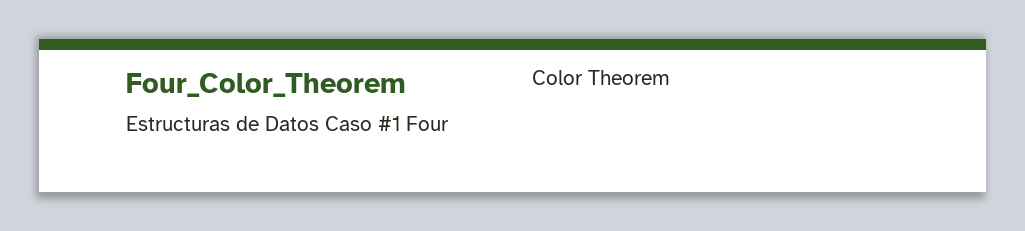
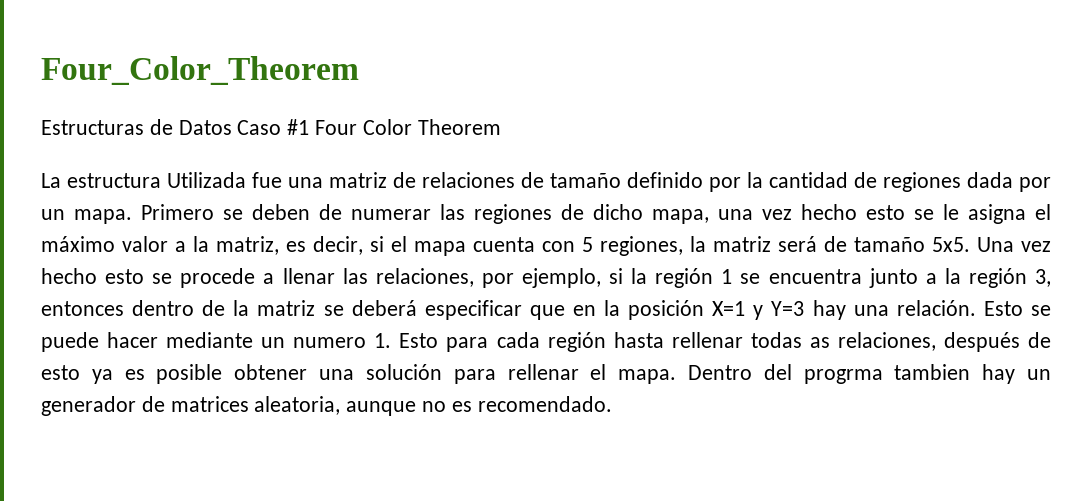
(670, 77) none -> [41,172,1051,192] [41,204,1051,224] [41,236,1051,256] [41,268,1052,288] [41,300,1051,320] [41,332,1051,352] [41,364,1051,384] [41,396,612,416] // La estructura Utilizada fue una matriz de relaciones de tamaño definido por la cantidad de regiones dada por un mapa. Primero se deben de numerar las regiones de dicho mapa, una vez hecho esto se le asigna el máximo valor a la matriz, es decir, si el mapa cuenta con 5 regiones, la matriz será de tamaño 5x5. Una vez hecho esto se procede a llenar las relaciones, por ejemplo, si la región 1 se encuentra junto a la región 3, entonces dentro de la matriz se deberá especificar que en la posición X=1 y Y=3 hay una relación. Esto se puede hacer mediante un numero 1. Esto para cada región hasta rellenar todas as relaciones, después de esto ya es posible obtener una solución para rellenar el mapa. Dentro del progrma tambien hay un generador de matrices aleatoria, aunque no es recomendado.

